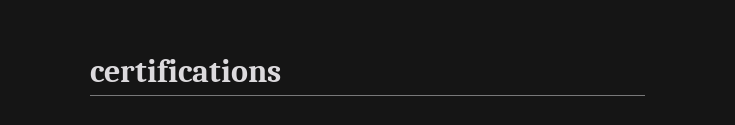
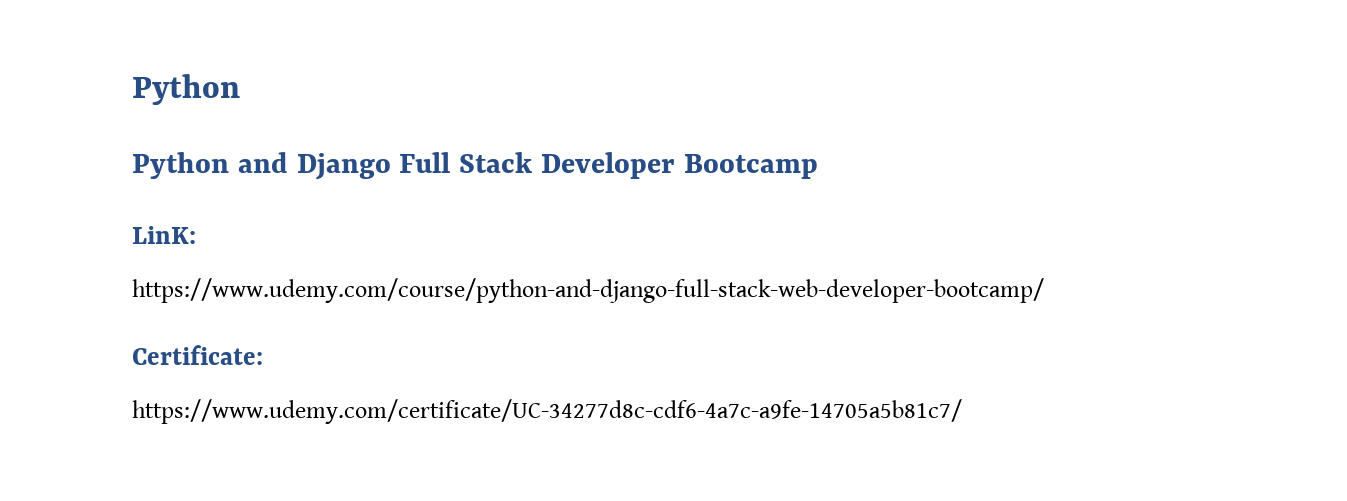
[90,59,281,82] certifications -> [132,74,240,105] [132,152,818,180] [132,226,196,244] [132,278,1044,303] [132,345,263,365] [132,399,962,424] Python // Python and Django Full Stack Developer Bootcamp // LinK: // https://www.udemy.com/course/python-and-django-full-stack-web-developer-bootcamp/ // Certificate: // https://www.udemy.com/certificate/UC-34277d8c-cdf6-4a7c-a9fe-14705a5b81c7/

